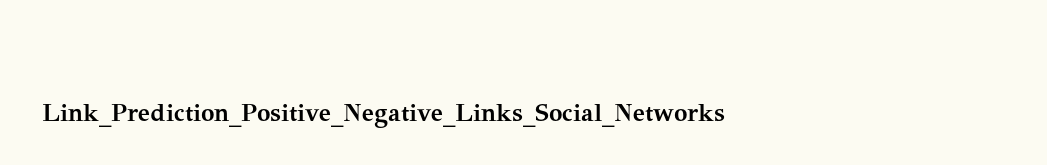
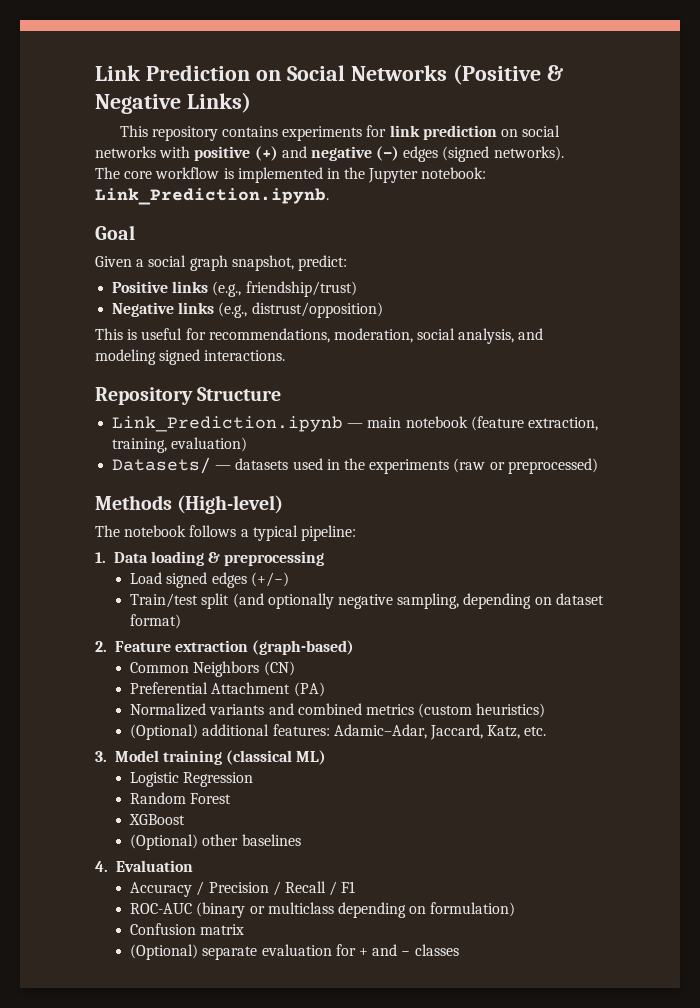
[42,103,725,128] Link_Prediction_Positive_Negative_Links_Social_Networks -> [95,64,563,85] [95,92,251,114] [119,125,561,141] [95,146,564,162] [95,167,487,183] [95,188,329,205] [95,225,135,240] [95,255,347,271] [112,281,357,297] [112,302,383,318] [95,328,544,344] [95,349,286,365] [95,387,282,405] [112,416,598,432] [112,437,248,453] [112,457,598,474] [95,495,284,514] [95,525,356,541] [95,551,325,566] [130,572,289,588] [130,593,604,609] [130,614,182,629] [95,640,355,655] [130,661,295,677] [130,682,325,697] [130,703,546,718] [130,724,547,740] [95,750,327,765] [130,772,254,787] [130,792,232,804] [129,814,186,825] [130,834,301,850] [95,860,193,872] [130,881,356,897] [130,902,516,918] [130,923,245,935] [130,944,459,960] Link Prediction on Social Networks (Positive & Negative Links) // This repository contains experiments for link prediction on social networks with positive (+) and negative (−) edges (signed networks). // The core workflow is implemented in the Jupyter notebook: Link_Prediction.ipynb. // Goal // Given a social graph snapshot, predict: // Positive links (e.g., friendship/trust) // Negative links (e.g., distrust/opposition) // This is useful for recommendations, moderation, social analysis, and modeling signed interactions. // Repository Structure // Link_Prediction.ipynb — main notebook (feature extraction, training, evaluation) // Datasets/ — datasets used in the experiments (raw or preprocessed) // Methods (High-level) // The notebook follows a typical pipeline: // 1. Data loading & preprocessing // Load signed edges (+/−) // Train/test split (and optionally negative sampling, depending on dataset format) // 2. Feature extraction (graph-based) // Common Neighbors (CN) // Preferential Attachment (PA) // Normalized variants and combined metrics (custom heuristics) // (Optional) additional features: Adamic–Adar, Jaccard, Katz, etc. // 3. Model training (classical ML) // Logistic Regression // Random Forest // XGBoost // (Optional) other baselines // 4. Evaluation // Accuracy / Precision / Recall / F1 // ROC-AUC (binary or multiclass depending on formulation) // Confusion matrix // (Optional) separate evaluation for + and − classes

